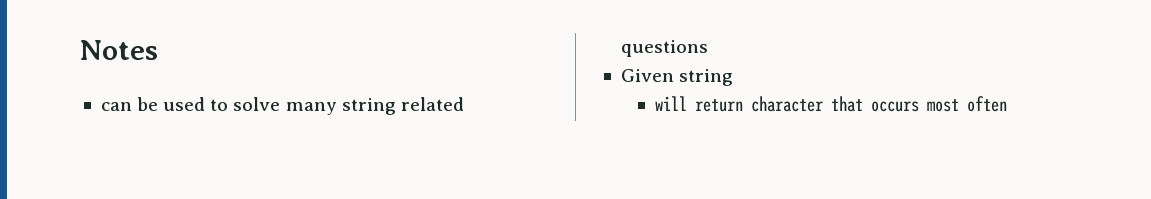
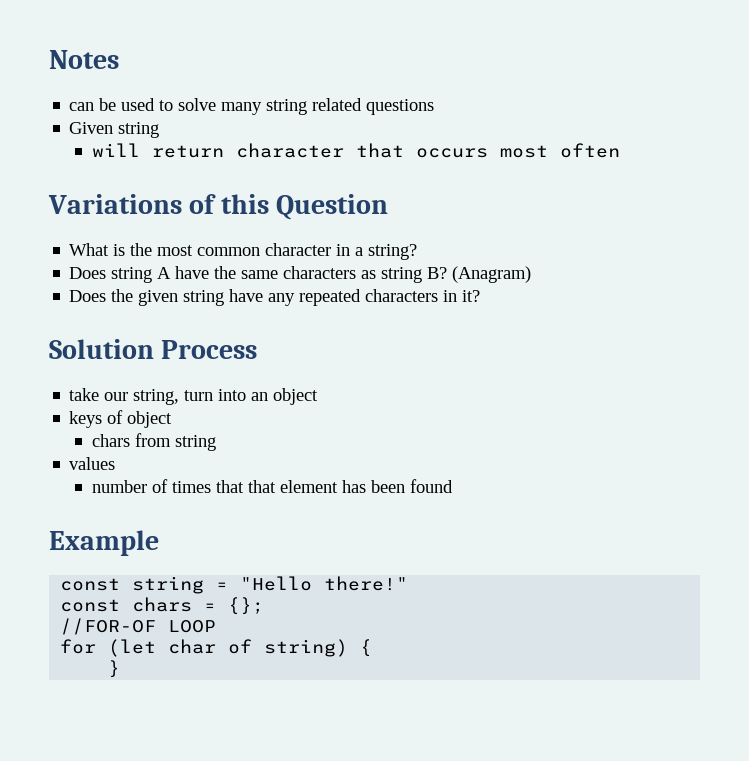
(1008, 104) none -> [48,194,389,220] [69,243,418,260] [69,266,532,283] [69,289,481,306] [49,339,258,359] [69,388,319,405] [69,410,173,428] [91,433,216,451] [69,457,116,470] [91,479,453,493] [49,530,159,556] [60,576,409,594] [60,597,265,615] [60,618,217,635] [60,639,373,657] [108,660,121,678] // Variations of this Question // What is the most common character in a string? // Does string A have the same characters as string B? (Anagram) // Does the given string have any repeated characters in it? // Solution Process // take our string, turn into an object // keys of object // chars from string // values // number of times that that element has been found // Example // const string = "Hello there!" // const chars = {}; // //FOR-OF LOOP // for (let char of string) { // }

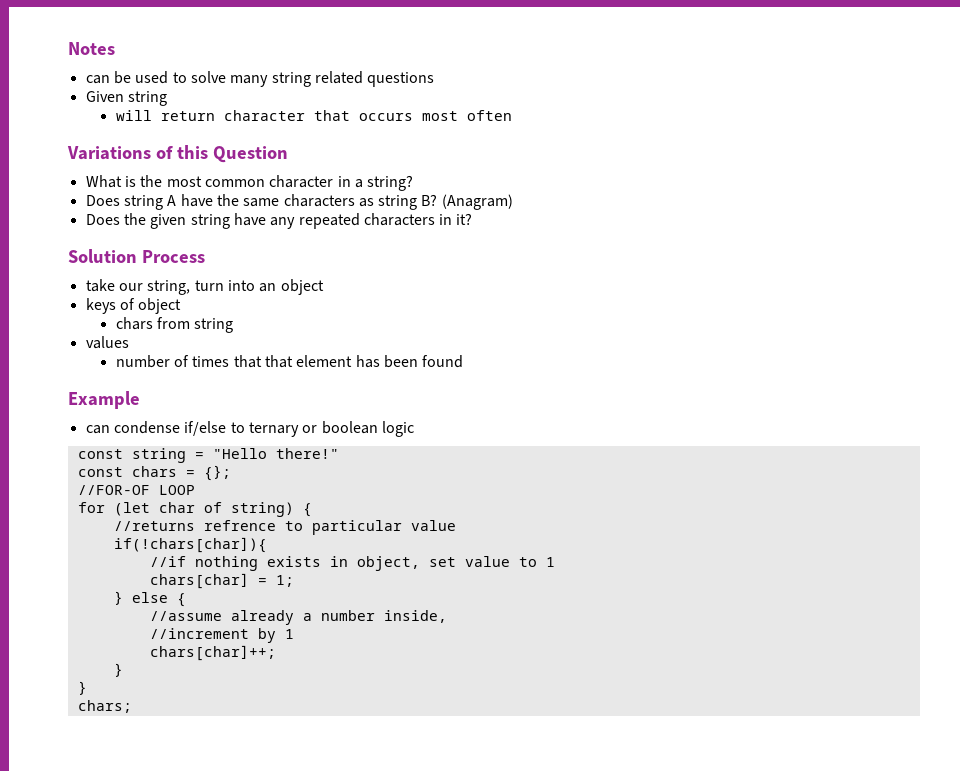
(159, 543) none -> [85,421,414,437] // can condense if/else to ternary or boolean logic
[108,660,121,678] } -> [113,520,456,535] [113,537,267,553] [149,556,555,571] [149,573,294,589] [113,591,186,607] [149,610,447,625] [149,628,294,643] [149,645,276,661] [113,663,123,677] [77,681,87,695] [77,700,132,713] //returns refrence to particular value // if(!chars[char]){ // //if nothing exists in object, set value to 1 // chars[char] = 1; // } else { // //assume already a number inside, // //increment by 1 // chars[char]++; // } // } // chars;

